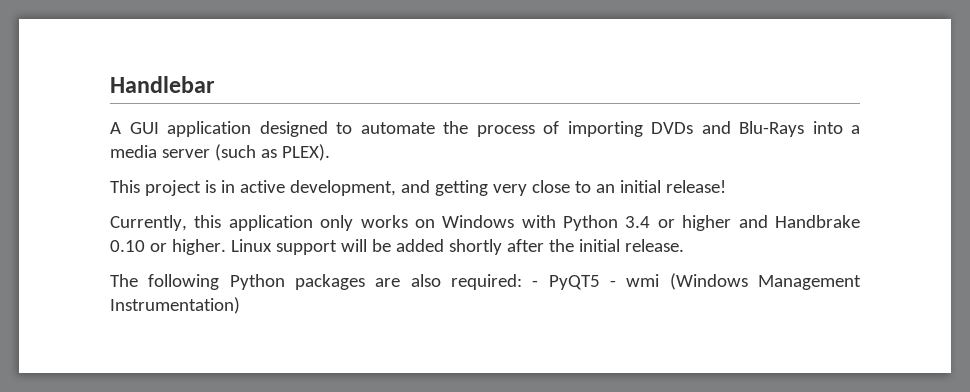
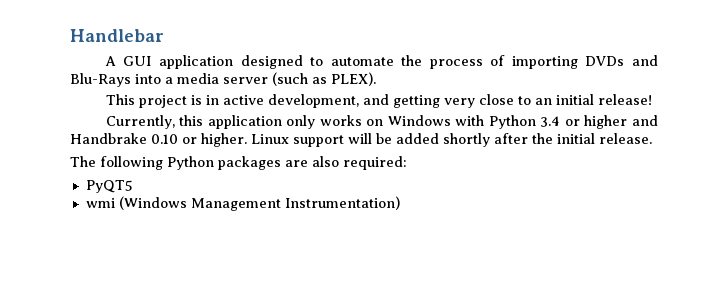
[532,280,539,287] - -> (407, 163) //
[609,280,616,287] - -> (133, 186) //

